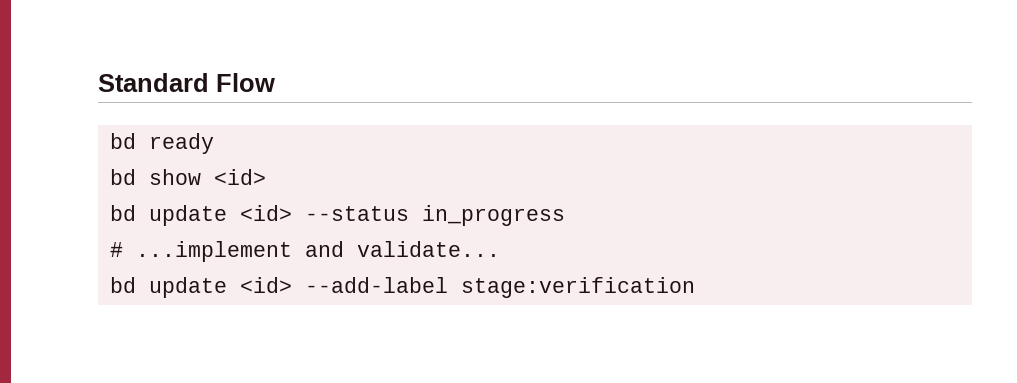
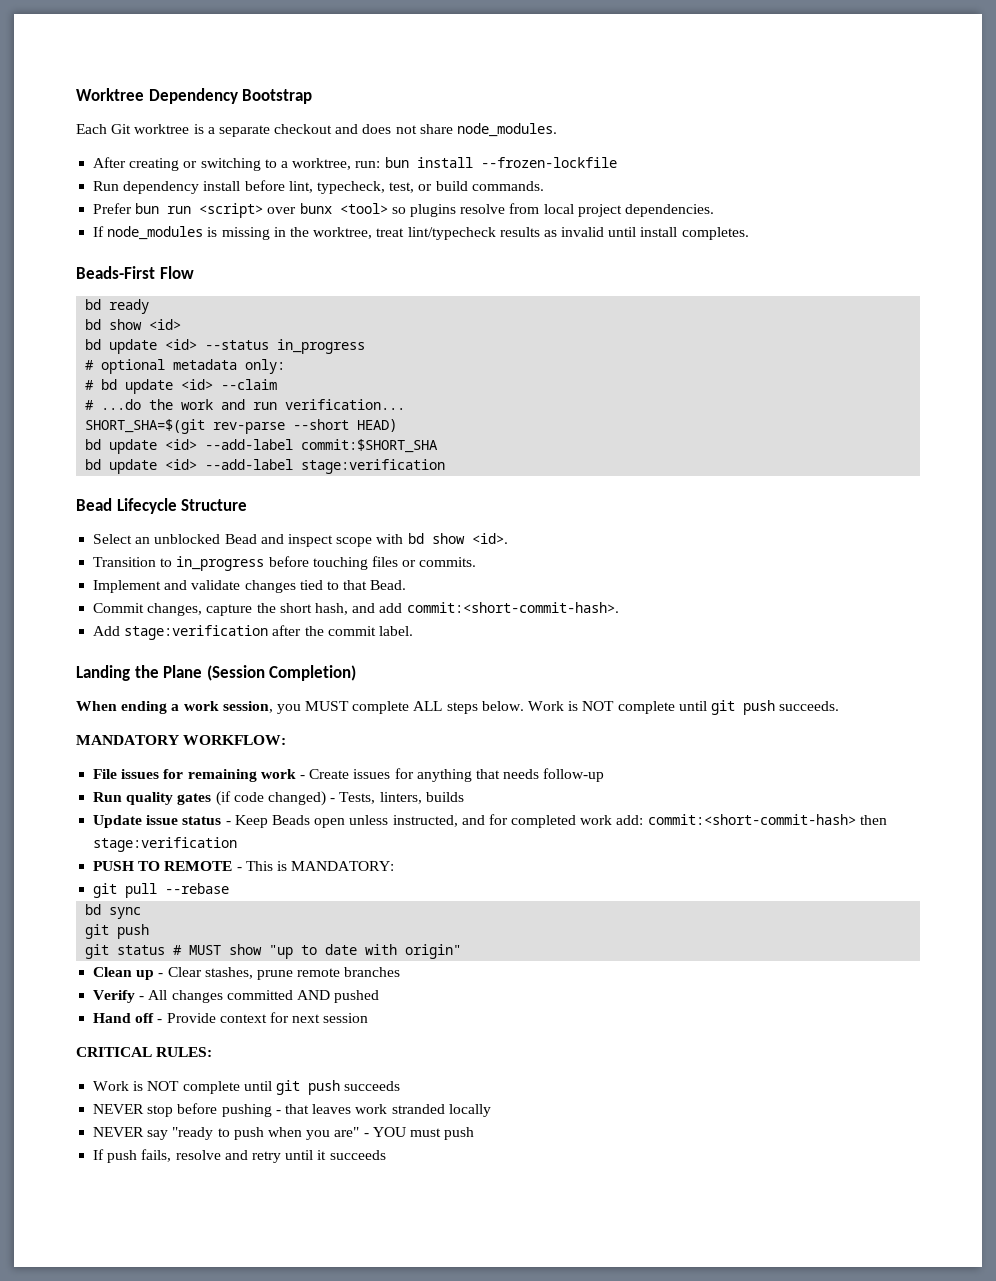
[98,73,209,92] Standard -> [76,88,313,104] [76,123,558,137] [93,157,617,171] [93,180,544,194] [93,203,714,218] [93,226,749,240] [76,266,155,279] Worktree Dependency Bootstrap // Each Git worktree is a separate checkout and does not share node_modules. // After creating or switching to a worktree, run: bun install --frozen-lockfile // Run dependency install before lint, typecheck, test, or build commands. // Prefer bun run <script> over bunx <tool> so plugins resolve from local project dependencies. // If node_modules is missing in the worktree, treat lint/typecheck results as invalid until install completes. // Beads-First
[136,241,501,262] ...implement and validate... -> [101,359,286,374] [85,379,278,394] [85,399,406,410] [85,419,398,434] [85,439,439,454] optional metadata only: // # bd update <id> --claim // # ...do the work and run verification... // SHORT_SHA=$(git rev-parse --short HEAD) // bd update <id> --add-label commit:$SHORT_SHA
(696, 287) none -> [76,498,248,514] [93,533,508,547] [93,556,477,571] [93,580,407,593] [93,602,619,616] [93,625,413,640] [76,665,357,681] [76,700,840,715] [76,735,287,745] [93,768,605,782] [93,791,464,806] [93,814,887,828] [93,837,238,852] [93,861,395,871] [93,883,230,898] [85,904,142,919] [85,924,150,939] [85,944,462,959] [93,967,401,980] [93,990,380,1003] [93,1012,369,1023] [76,1047,213,1057] [93,1080,401,1095] [93,1103,491,1117] [93,1127,475,1140] [93,1149,386,1163] // Bead Lifecycle Structure // Select an unblocked Bead and inspect scope with bd show <id>. // Transition to in_progress before touching files or commits. // Implement and validate changes tied to that Bead. // Commit changes, capture the short hash, and add commit:<short-commit-hash>. // Add stage:verification after the commit label. // Landing the Plane (Session Completion) // When ending a work session, you MUST complete ALL steps below. Work is NOT complete until git push succeeds. // MANDATORY WORKFLOW: // File issues for remaining work - Create issues for anything that needs follow-up // Run quality gates (if code changed) - Tests, linters, builds // Update issue status - Keep Beads open unless instructed, and for completed work add: commit:<short-commit-hash> then stage:verification // PUSH TO REMOTE - This is MANDATORY: // git pull --rebase // bd sync // git push // git status # MUST show "up to date with origin" // Clean up - Clear stashes, prune remote branches // Verify - All changes committed AND pushed // Hand off - Provide context for next session // CRITICAL RULES: // Work is NOT complete until git push succeeds // NEVER stop before pushing - that leaves work stranded locally // NEVER say "ready to push when you are" - YOU must push // If push fails, resolve and retry until it succeeds

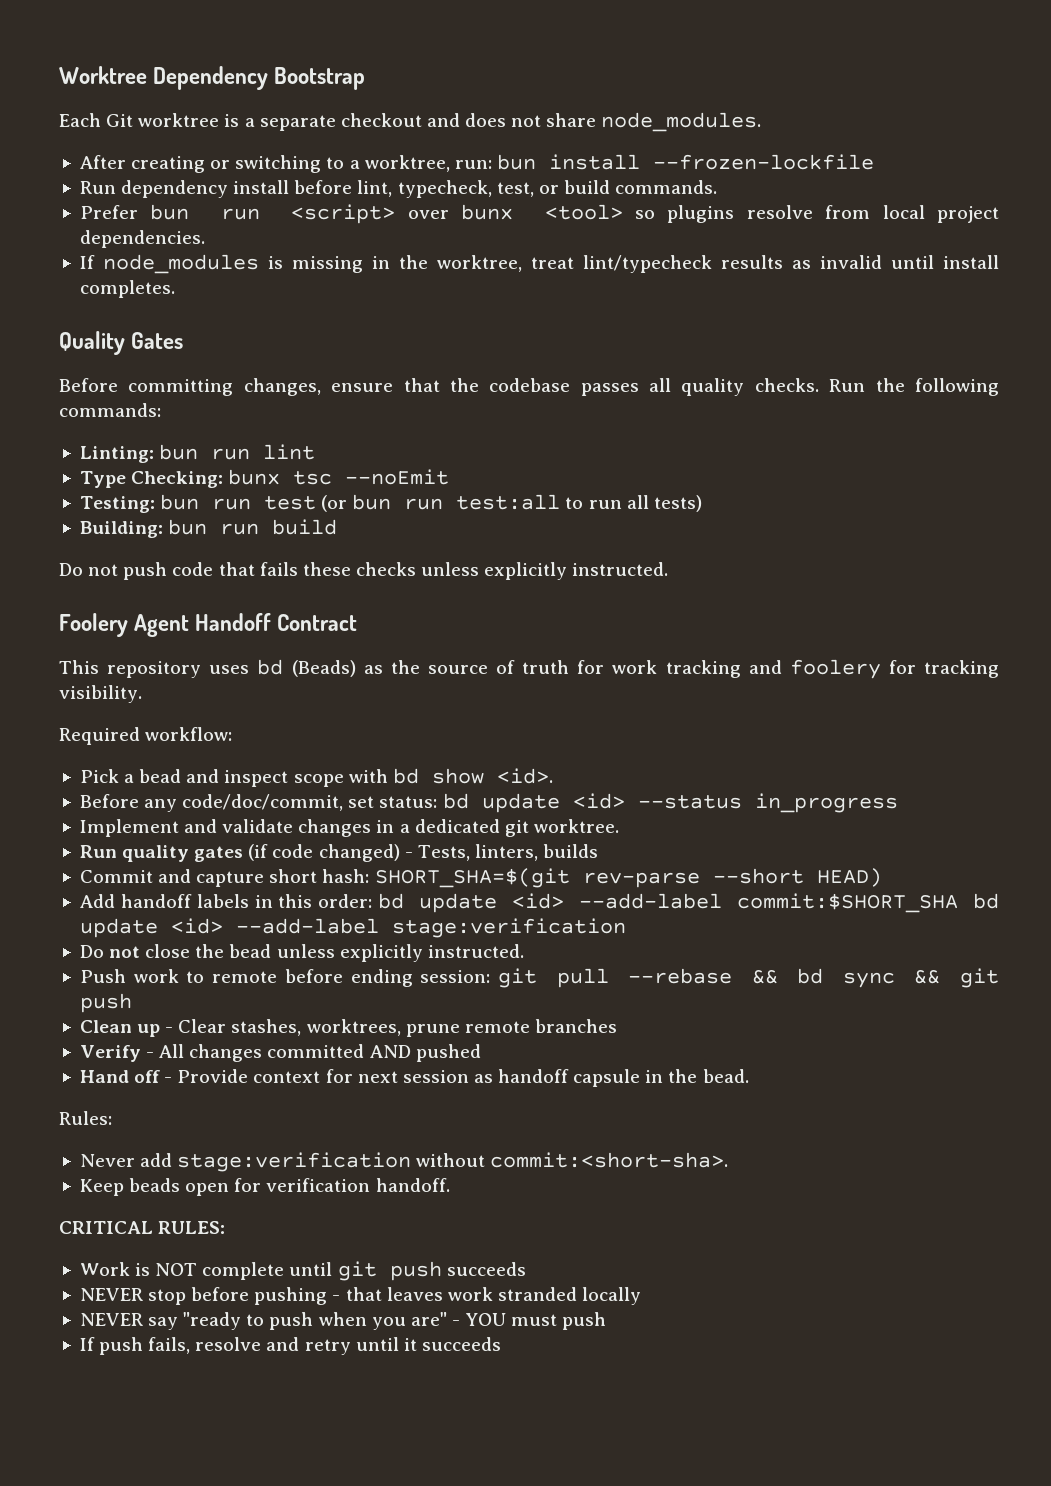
[76,266,194,279] [85,299,150,314] [85,319,182,330] [85,339,366,354] [85,359,286,374] [85,379,278,394] [85,399,406,410] [85,419,398,434] [85,439,439,454] [85,459,446,474] [76,498,248,514] [93,534,257,544] Beads-First Flow // bd ready // bd show <id> // bd update <id> --status in_progress // # optional metadata only: // # bd update <id> --claim // # ...do the work and run verification... // SHORT_SHA=$(git rev-parse --short HEAD) // bd update <id> --add-label commit:$SHORT_SHA // bd update <id> --add-label stage:verification // Bead Lifecycle Structure // Select an unblocked Bead -> [59,331,184,355] [59,378,999,396] [59,403,161,417] [79,444,316,463] [79,469,450,488] [79,494,702,513] [79,519,338,538] [59,562,669,580] [59,613,358,637] [59,659,999,679] [59,685,142,703] [59,727,233,745] [79,769,182,783] Quality Gates // Before committing changes, ensure that the codebase passes all quality checks. Run the following commands: // Linting: bun run lint // Type Checking: bunx tsc --noEmit // Testing: bun run test (or bun run test:all to run all tests) // Building: bun run build // Do not push code that fails these checks unless explicitly instructed. // Foolery Agent Handoff Contract // This repository uses bd (Beads) as the source of truth for work tracking and foolery for tracking visibility. // Required workflow: // Pick a bead
[93,556,477,571] [93,580,407,593] [93,602,619,616] [93,625,413,640] [76,665,357,681] [76,700,840,715] [76,735,287,745] [93,768,605,782] Transition to in_progress before touching files or commits. // Implement and validate changes tied to that Bead. // Commit changes, capture the short hash, and add commit:<short-commit-hash>. // Add stage:verification after the commit label. // Landing the Plane (Session Completion) // When ending a work session, you MUST complete ALL steps below. Work is NOT complete until git push succeeds. // MANDATORY WORKFLOW: // File issues for remaining work - Create issues for anything that needs follow-up -> [79,793,898,813] [79,819,619,837] Before any code/doc/commit, set status: bd update <id> --status in_progress // Implement and validate changes in a dedicated git worktree.
[93,814,887,828] [93,837,238,852] [93,861,395,871] Update issue status - Keep Beads open unless instructed, and for completed work add: commit:<short-commit-hash> then stage:verification // PUSH TO REMOTE - This is MANDATORY: // -> [79,868,882,888] [79,893,1000,913] [79,918,626,938] [79,944,524,962] [79,969,491,987] Commit and capture short hash: SHORT_SHA=$(git rev-parse --short HEAD) // Add handoff labels in this order: bd update <id> --add-label commit:$SHORT_SHA bd update <id> --add-label stage:verification // Do not close the bead unless explicitly instructed. // Push work to remote before ending session:
(230, 888) // -> [751,970,778,984] &&
[85,924,150,939] [85,944,462,959] // git push // git status # MUST show "up to date with origin" -> [914,968,1000,988] [79,993,132,1013] && git push
(253, 973) none -> [306,1019,401,1036] worktrees,
(369, 1018) none -> [473,1069,749,1087] [59,1111,112,1125] [79,1152,729,1172] [79,1178,450,1196] as handoff capsule in the bead. // Rules: // Never add stage:verification without commit:<short-sha>. // Keep beads open for verification handoff.

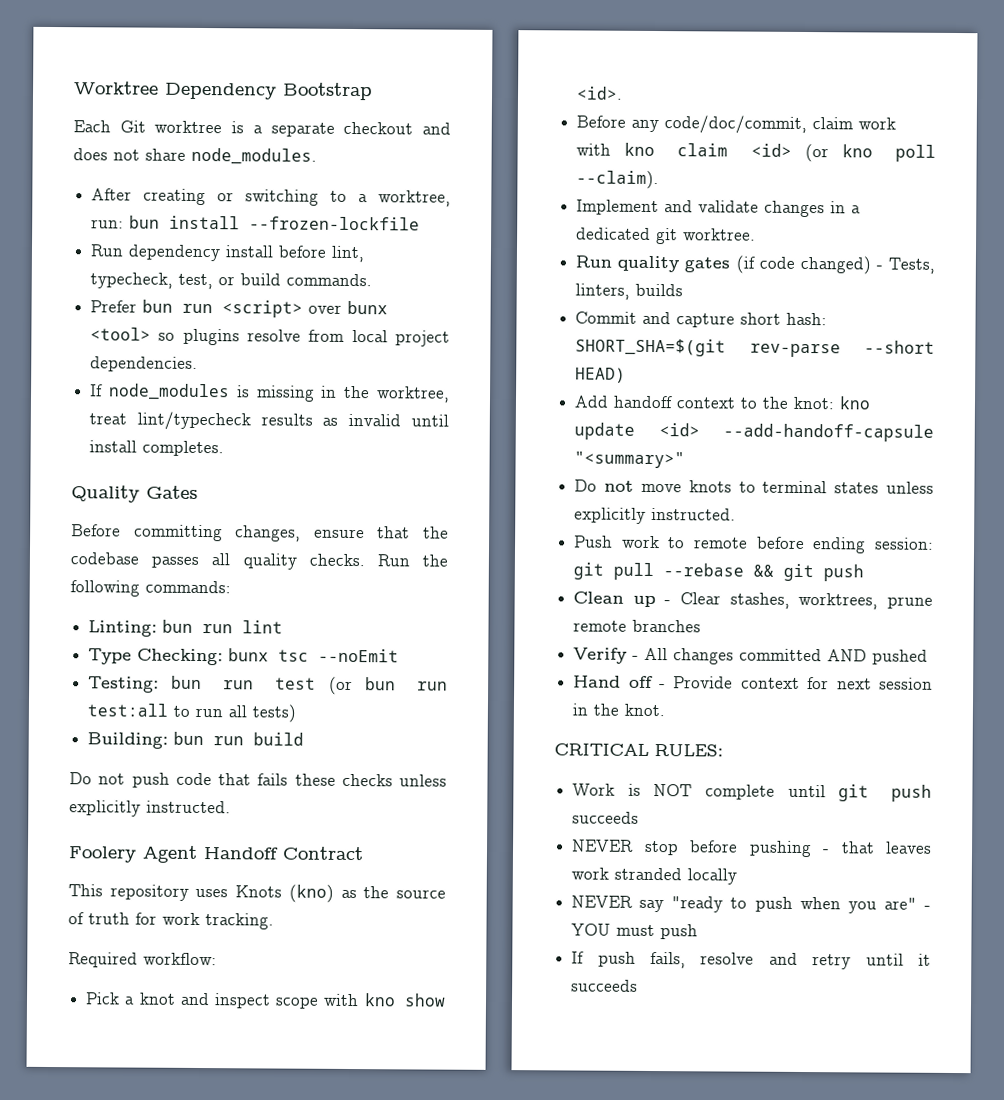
[257,659,356,677] bd (Beads) -> [235,884,334,903] Knots (kno)
[665,659,999,679] [59,685,142,703] tracking and foolery for tracking visibility. -> [205,913,274,930] tracking.
[139,769,182,783] bead -> [138,992,176,1005] knot
[392,768,419,784] bd -> [363,993,396,1007] kno
[348,793,898,813] set status: bd update <id> --status in_progress -> [812,117,897,130] [576,142,936,163] [576,170,660,190] claim work with kno claim <id> (or kno poll --claim).
[196,893,1000,913] [79,918,626,938] [79,944,272,958] labels in this order: bd update <id> --add-label commit:$SHORT_SHA bd update <id> --add-label stage:verification // Do not close the bead -> [676,396,872,410] [574,422,934,442] [574,451,686,469] [574,479,880,494] context to the knot: kno update <id> --add-handoff-capsule "<summary>" // Do not move knots to terminal states
[797,968,941,988] bd sync && -> (775, 570) none
[473,1069,749,1087] [59,1111,112,1125] [79,1152,729,1172] [79,1178,450,1196] as handoff capsule in the bead. // Rules: // Never add stage:verification without commit:<short-sha>. // Keep beads open for verification handoff. -> [572,703,666,717] in the knot.

